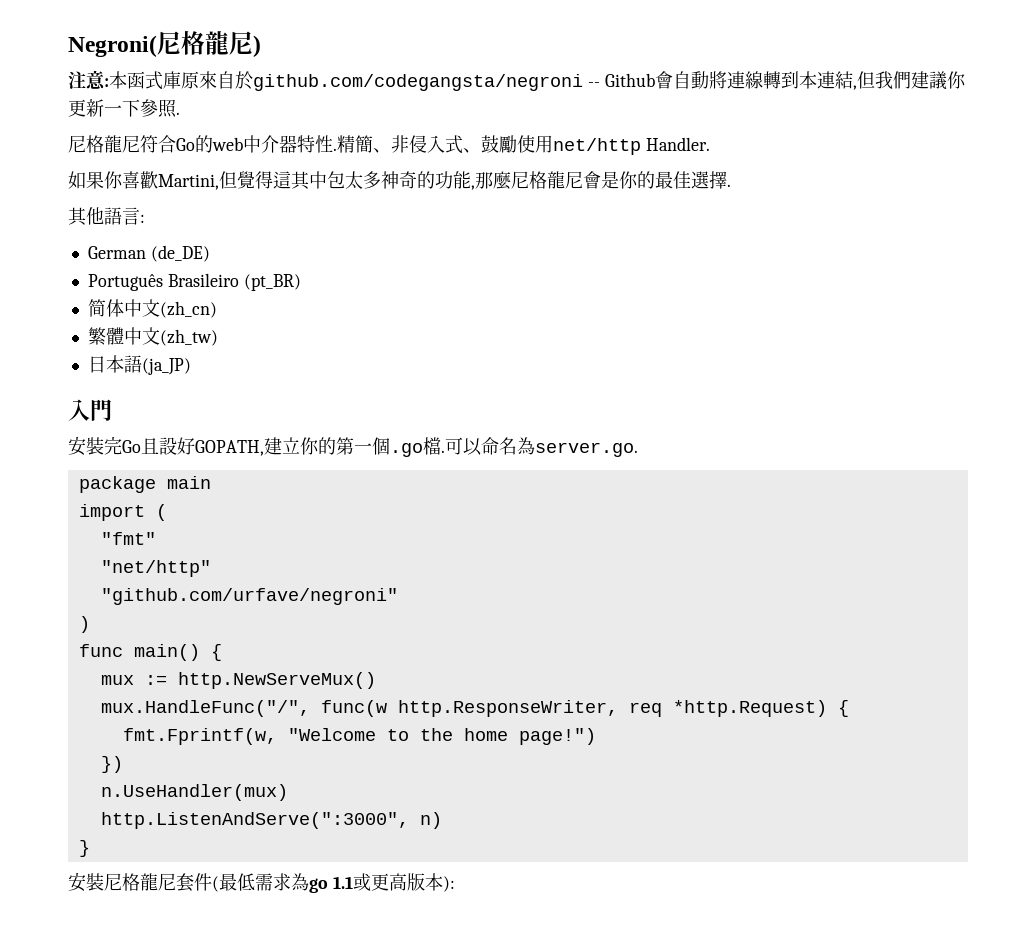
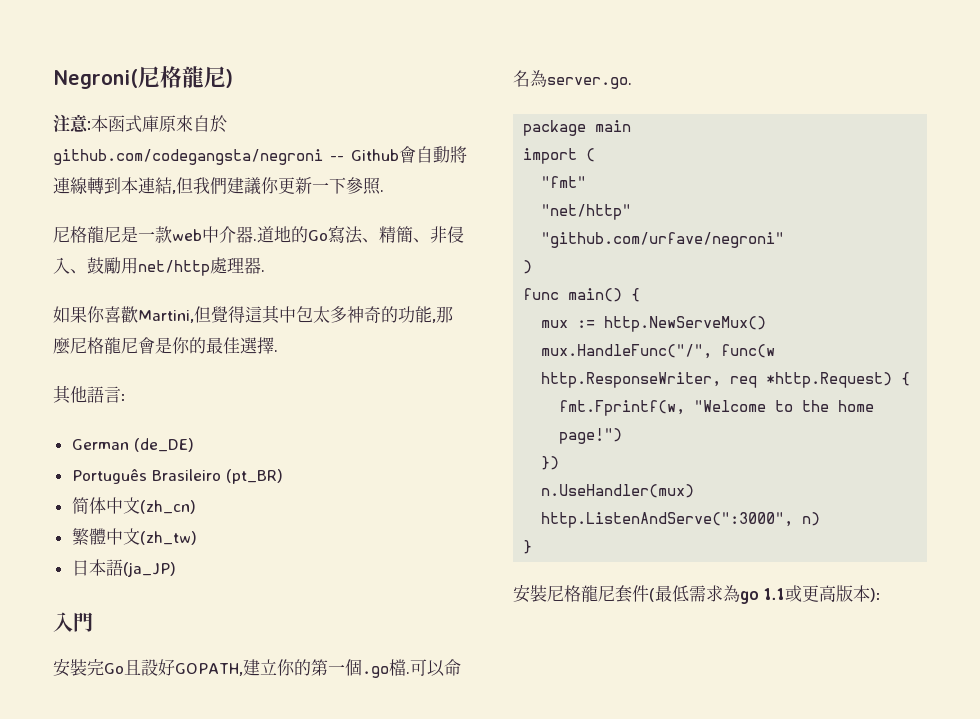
[140,135,710,155] 符合Go的web中介器特性.精簡、非侵入式、鼓勵使用net/http Handler. -> [121,225,464,244] [53,257,265,276] 是一款web中介器.道地的Go寫法、精簡、非侵入、鼓勵用net/http處理器.

